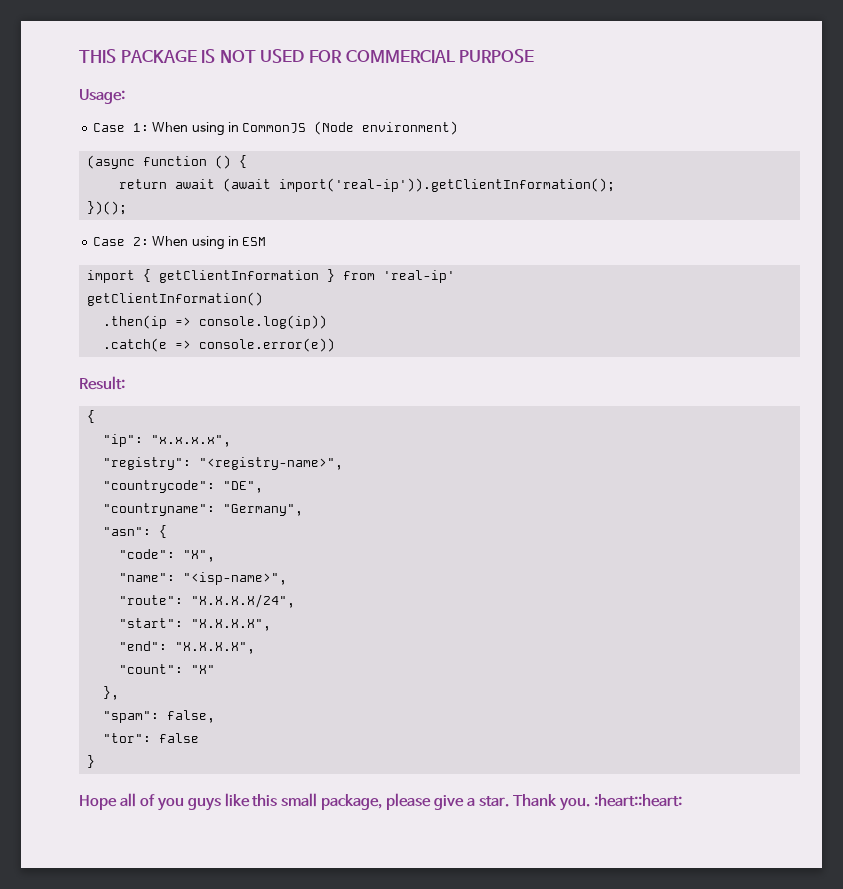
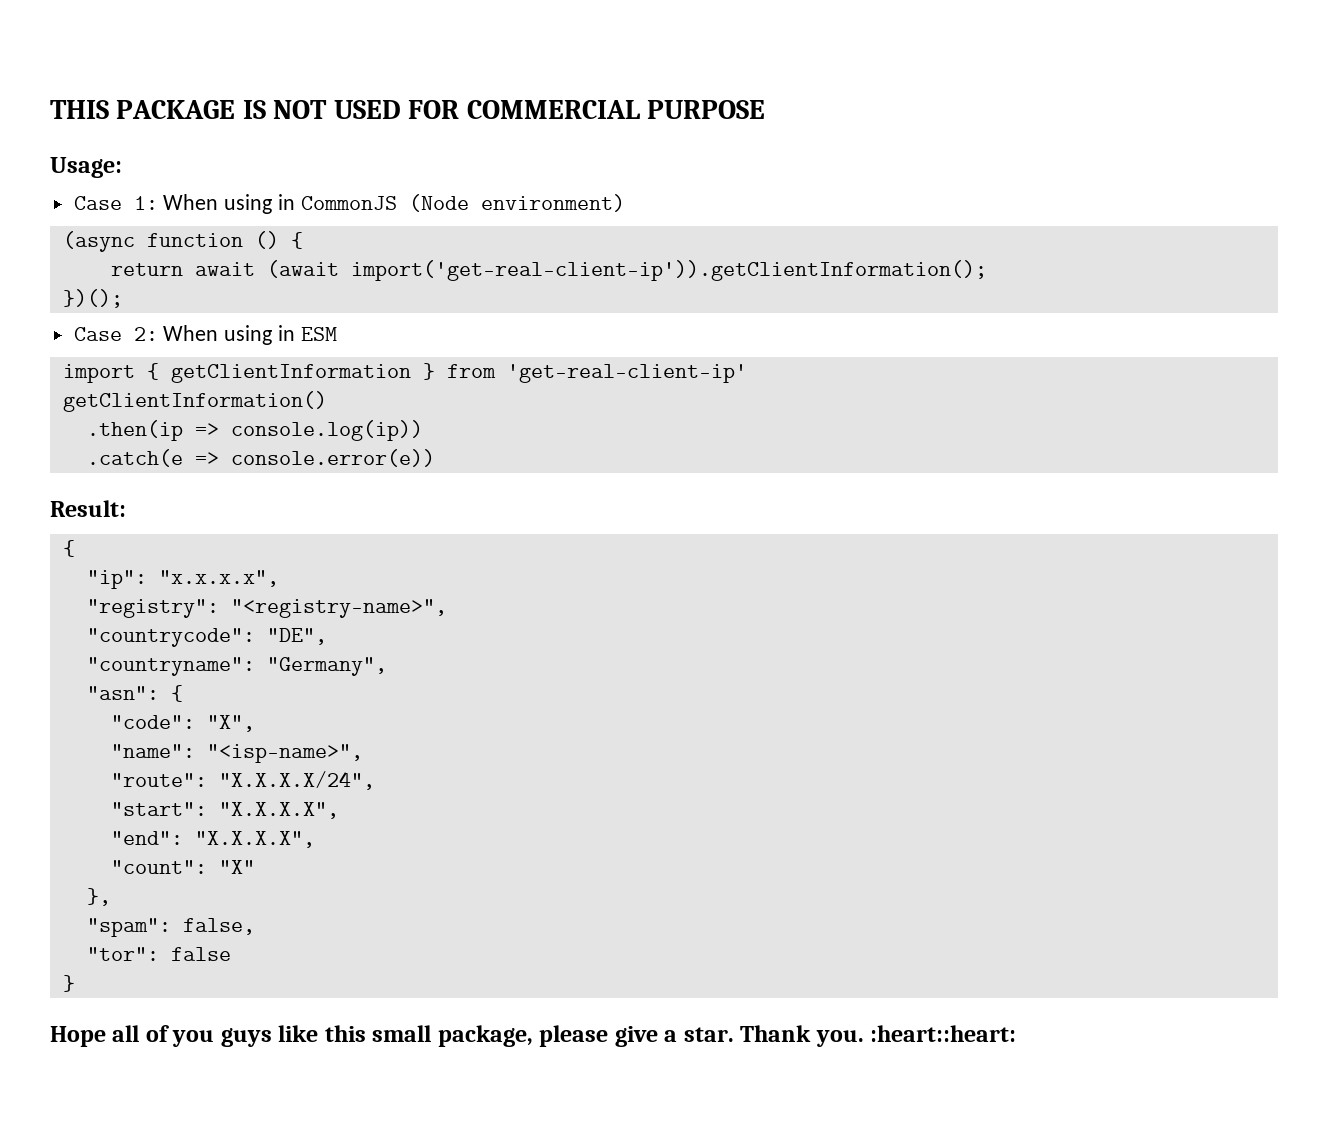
[278,178,615,192] import('real-ip')).getClientInformation(); -> [350,260,987,281] import('get-real-client-ip')).getClientInformation();
[382,270,455,283] 'real-ip' -> [506,364,747,383] 'get-real-client-ip'

